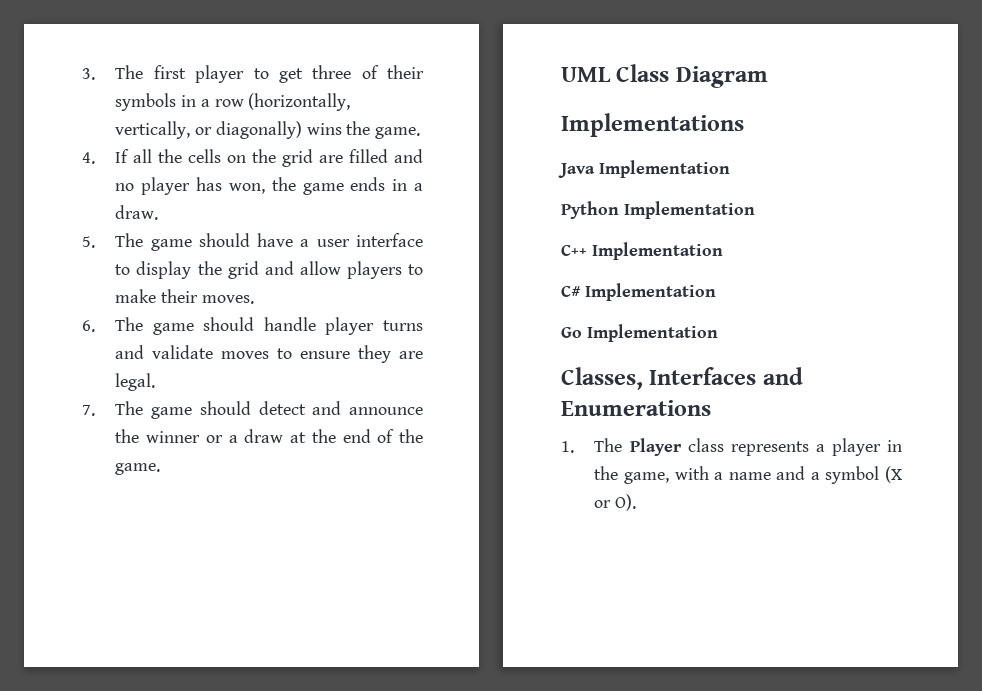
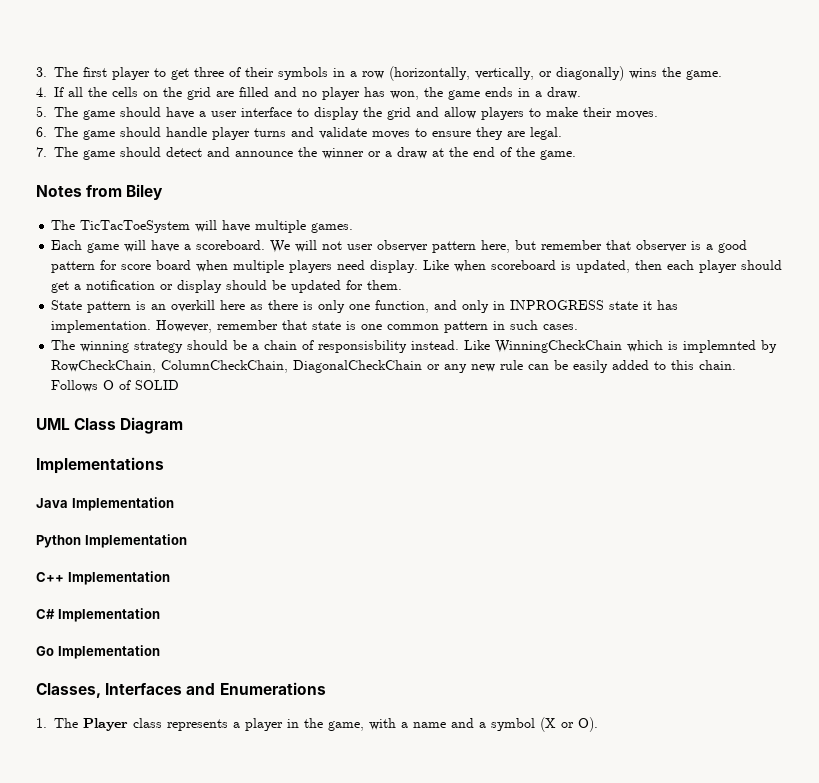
(161, 469) none -> [36,184,164,200] [51,220,354,233] [51,240,748,253] [51,260,783,273] [51,280,403,293] [51,300,679,313] [51,320,579,333] [51,340,778,353] [51,360,737,373] [51,380,180,392] // Notes from Biley // The TicTacToeSystem will have multiple games. // Each game will have a scoreboard. We will not user observer pattern here, but remember that observer is a good pattern for score board when multiple players need display. Like when scoreboard is updated, then each player should get a notification or display should be updated for them. // State pattern is an overkill here as there is only one function, and only in INPROGRESS state it has implementation. However, remember that state is one common pattern in such cases. // The winning strategy should be a chain of responsisbility instead. Like WinningCheckChain which is implemnted by RowCheckChain, ColumnCheckChain, DiagonalCheckChain or any new rule can be easily added to this chain. Follows O of SOLID

